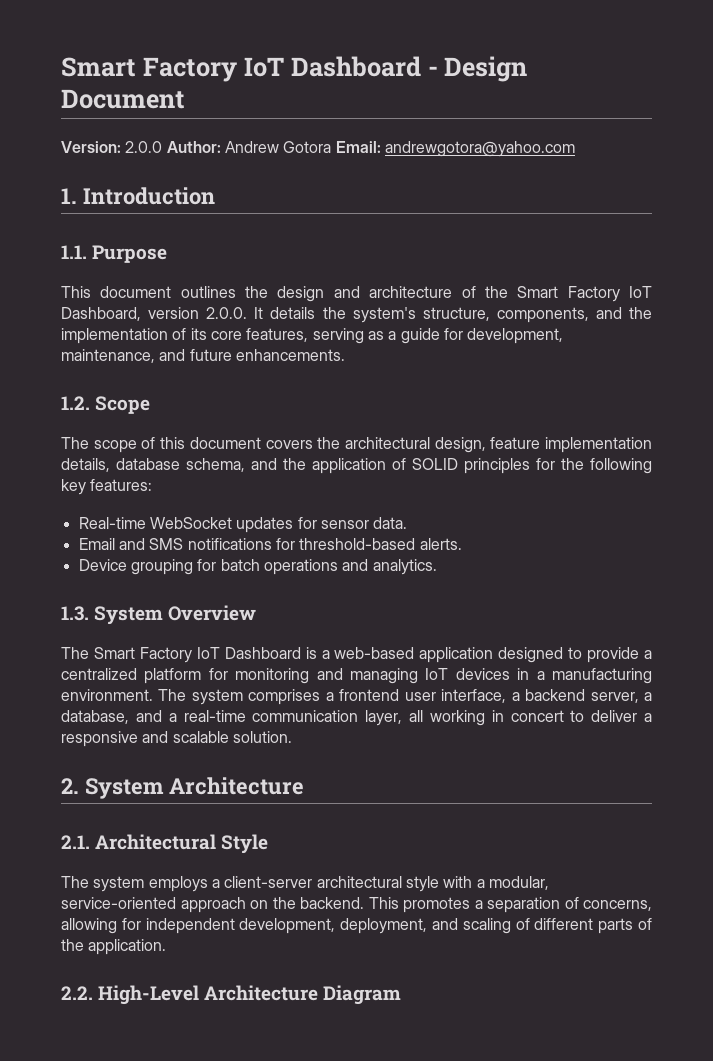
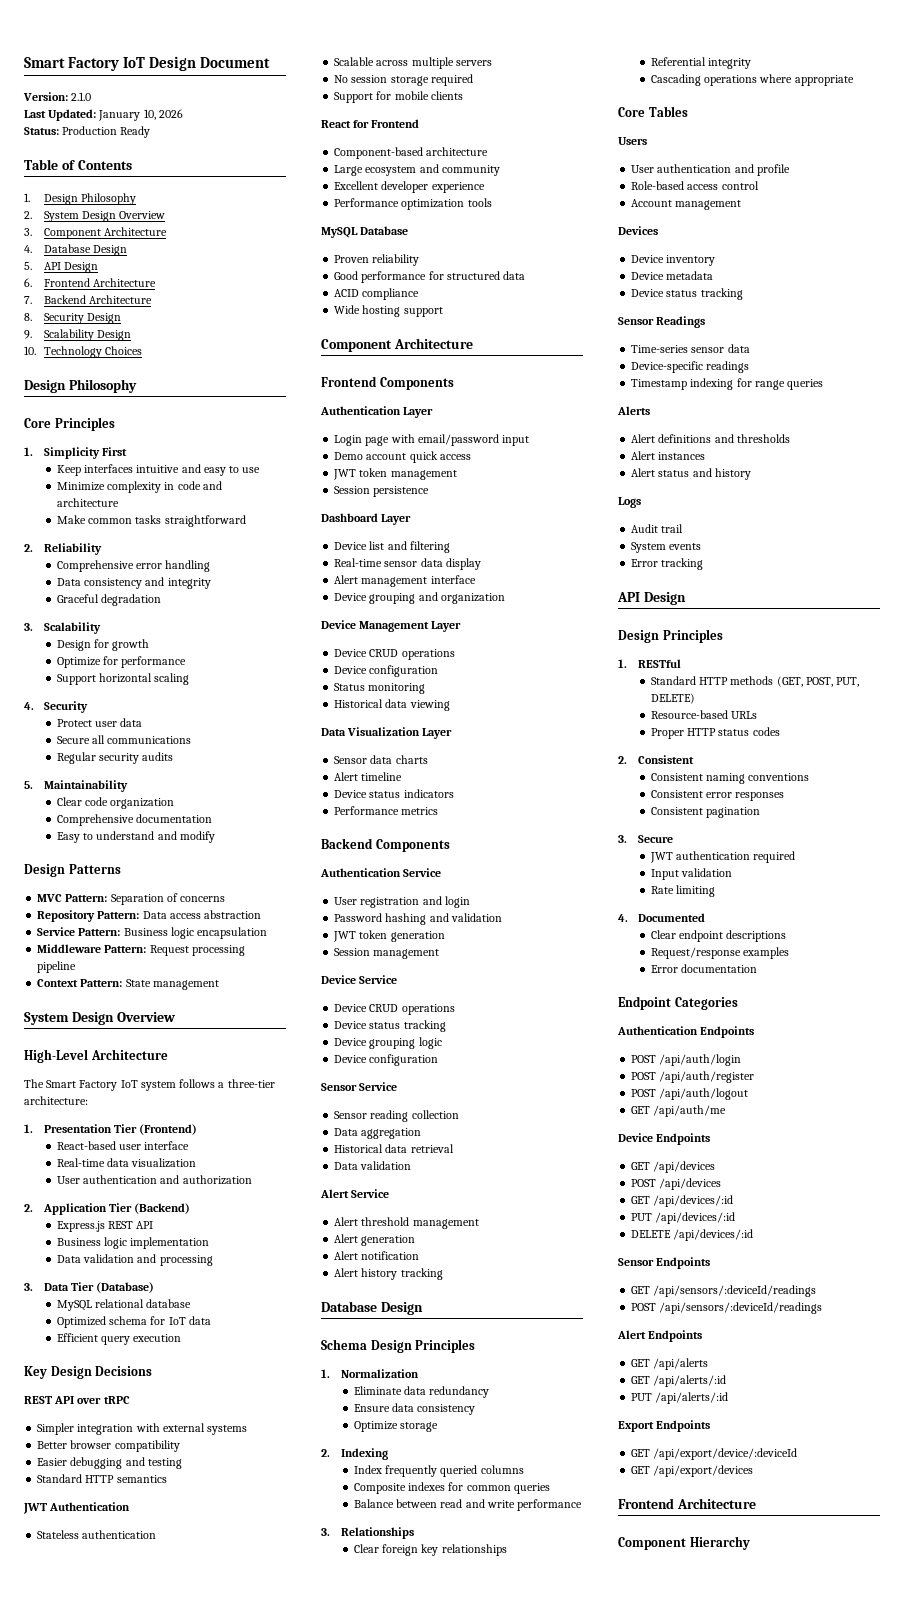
[61,56,438,82] Smart Factory IoT Dashboard - -> [24,57,146,71] Smart Factory IoT
[125,141,575,157] [61,187,215,205] [61,245,168,263] [61,286,653,302] [61,307,653,323] [61,328,564,344] [61,349,345,363] [61,396,151,414] [61,437,652,453] [61,458,652,474] [61,479,153,495] [78,517,408,533] [78,538,462,550] [78,559,437,575] [61,605,257,625] [61,647,652,663] [61,668,653,684] [61,689,652,705] [61,710,652,726] [61,731,292,747] [61,777,304,799] [61,834,269,854] [61,876,549,892] [61,897,652,913] [61,918,652,934] [61,939,167,955] [61,985,402,1005] 2.0.0 Author: Andrew Gotora Email: andrewgotora@yahoo.com // 1. Introduction // 1.1. Purpose // This document outlines the design and architecture of the Smart Factory IoT Dashboard, version 2.0.0. It details the system's structure, components, and the implementation of its core features, serving as a guide for development, maintenance, and future enhancements. // 1.2. Scope // The scope of this document covers the architectural design, feature implementation details, database schema, and the application of SOLID principles for the following key features: // Real-time WebSocket updates for sensor data. // Email and SMS notifications for threshold-based alerts. // Device grouping for batch operations and analytics. // 1.3. System Overview // The Smart Factory IoT Dashboard is a web-based application designed to provide a centralized platform for monitoring and managing IoT devices in a manufacturing environment. The system comprises a frontend user interface, a backend server, a database, and a real-time communication layer, all working in concert to deliver a responsive and scalable solution. // 2. System Architecture // 2.1. Architectural Style // The system employs a client-server architectural style with a modular, service-oriented approach on the backend. This promotes a separation of concerns, allowing for independent development, deployment, and scaling of different parts of the application. // 2.2. High-Level Architecture Diagram -> [71,92,92,101] [24,109,183,121] [24,126,151,138] [24,159,132,170] [24,193,136,205] [24,211,166,222] [24,227,167,239] [24,244,127,256] [24,262,98,273] [24,278,156,287] [24,295,152,304] [24,313,121,324] [24,329,131,341] [24,346,142,358] [24,379,137,393] [24,417,115,431] [24,447,127,459] [56,464,261,476] [56,481,222,493] [56,498,119,507] [56,515,246,527] [24,543,102,555] [56,560,211,572] [56,577,211,589] [56,594,162,606] [24,622,101,634] [56,639,150,651] [56,656,187,668] [56,673,190,685] [24,701,88,713] [56,718,143,727] [56,735,192,744] [56,752,174,764] [24,780,128,792] [56,797,175,809] [56,814,213,826] [56,831,215,843] [24,864,121,877] [37,893,226,905] [37,910,262,922] [37,927,268,939] [37,944,245,956] [37,961,77,973] [37,979,219,990] [24,1012,175,1025] [24,1049,168,1063] [24,1079,275,1091] [24,1096,88,1105] [24,1124,198,1135] [56,1141,190,1150] [56,1158,197,1168] [56,1175,252,1185] [24,1203,191,1215] [56,1221,154,1232] [56,1237,210,1249] [56,1254,213,1266] [24,1282,155,1293] [56,1299,192,1311] [56,1316,211,1328] [56,1333,182,1345] [24,1366,153,1379] [24,1396,130,1404] [37,1423,248,1435] [37,1440,180,1452] [37,1457,182,1469] [37,1474,167,1483] [23,1502,131,1514] [37,1530,157,1539] [334,57,492,69] [334,74,473,86] [334,91,463,103] [321,119,420,128] [334,147,489,159] [334,164,500,176] [334,181,485,193] [334,198,492,210] [321,226,409,238] [334,254,420,266] [334,271,526,283] [334,288,420,300] [334,305,443,317] [321,338,473,352] [321,376,454,390] [320,406,434,418] [334,434,530,446] [334,451,471,463] [333,468,457,480] [334,486,430,497] [321,513,412,525] [334,541,450,553] [334,558,481,570] [334,575,476,587] [334,592,505,604] [321,620,462,632] [334,649,455,660] [334,665,439,677] [334,683,426,694] [334,699,450,711] [321,727,453,739] [334,755,428,764] [334,772,403,781] [334,789,454,798] [334,806,439,815] [321,838,450,852] [320,868,442,877] [334,896,470,908] [334,913,502,925] [333,930,445,942] [334,948,440,959] [321,975,398,984] [334,1004,455,1015] [334,1020,446,1032] [334,1037,442,1049] [334,1054,439,1066] [321,1082,398,1091] [334,1110,459,1122] [334,1128,422,1139] [334,1144,454,1153] [334,1161,412,1170] [320,1189,390,1198] [334,1217,479,1229] [334,1234,416,1246] [334,1251,420,1260] [334,1268,443,1280] [321,1301,423,1315] [321,1339,476,1353] [321,1369,419,1378] [353,1386,490,1398] [353,1403,476,1415] [353,1421,439,1432] [321,1448,388,1460] [353,1465,524,1477] [353,1482,550,1494] [353,1499,583,1511] [321,1527,414,1539] [353,1544,507,1556] [650,57,752,69] [650,74,854,86] [618,106,688,117] [618,137,647,145] [631,164,790,176] [631,181,759,190] [631,199,742,210] [618,226,658,235] [631,255,716,266] [631,271,714,280] [631,288,743,300] [618,316,706,328] [631,344,750,353] [631,361,750,373] [631,378,824,390] [617,406,650,415] [631,434,790,443] [631,451,706,460] [631,468,751,480] [618,497,641,508] [631,524,684,533] [631,542,702,553] [631,558,704,570] [617,592,686,605] [618,629,723,643] [618,659,681,668] [650,676,860,687] [650,693,695,704] [650,710,758,719] [650,727,780,739] [618,755,694,764] [650,773,810,784] [650,790,785,801] [650,807,761,818] [618,835,673,843] [649,851,796,863] [650,868,733,880] [650,885,716,897] [618,913,705,922] [650,930,787,942] [650,947,790,959] [650,964,758,973] [618,996,738,1010] [617,1026,755,1038] [631,1054,742,1066] [631,1071,755,1083] [631,1088,749,1100] [631,1105,727,1117] [618,1133,711,1145] [631,1161,716,1173] [631,1178,722,1190] [631,1195,734,1207] [631,1212,736,1224] [631,1229,754,1241] [618,1257,711,1269] [631,1285,817,1297] [631,1302,823,1314] [617,1330,703,1342] [631,1358,709,1370] [631,1375,727,1387] [631,1392,729,1404] [618,1420,711,1432] [631,1448,798,1460] [631,1465,754,1477] [618,1498,756,1509] [618,1536,750,1550] 2.1.0 // Last Updated: January 10, 2026 // Status: Production Ready // Table of Contents // 1. Design Philosophy // 2. System Design Overview // 3. Component Architecture // 4. Database Design // 5. API Design // 6. Frontend Architecture // 7. Backend Architecture // 8. Security Design // 9. Scalability Design // 10. Technology Choices // Design Philosophy // Core Principles // 1. Simplicity First // Keep interfaces intuitive and easy to use // Minimize complexity in code and architecture // Make common tasks straightforward // 2. Reliability // Comprehensive error handling // Data consistency and integrity // Graceful degradation // 3. Scalability // Design for growth // Optimize for performance // Support horizontal scaling // 4. Security // Protect user data // Secure all communications // Regular security audits // 5. Maintainability // Clear code organization // Comprehensive documentation // Easy to understand and modify // Design Patterns // MVC Pattern: Separation of concerns // Repository Pattern: Data access abstraction // Service Pattern: Business logic encapsulation // Middleware Pattern: Request processing pipeline // Context Pattern: State management // System Design Overview // High-Level Architecture // The Smart Factory IoT system follows a three-tier architecture: // 1. Presentation Tier (Frontend) // React-based user interface // Real-time data visualization // User authentication and authorization // 2. Application Tier (Backend) // Express.js REST API // Business logic implementation // Data validation and processing // 3. Data Tier (Database) // MySQL relational database // Optimized schema for IoT data // Efficient query execution // Key Design Decisions // REST API over tRPC // Simpler integration with external systems // Better browser compatibility // Easier debugging and testing // Standard HTTP semantics // JWT Authentication // Stateless authentication // Scalable across multiple servers // No session storage required // Support for mobile clients // React for Frontend // Component-based architecture // Large ecosystem and community // Excellent developer experience // Performance optimization tools // MySQL Database // Proven reliability // Good performance for structured data // ACID compliance // Wide hosting support // Component Architecture // Frontend Components // Authentication Layer // Login page with email/password input // Demo account quick access // JWT token management // Session persistence // Dashboard Layer // Device list and filtering // Real-time sensor data display // Alert management interface // Device grouping and organization // Device Management Layer // Device CRUD operations // Device configuration // Status monitoring // Historical data viewing // Data Visualization Layer // Sensor data charts // Alert timeline // Device status indicators // Performance metrics // Backend Components // Authentication Service // User registration and login // Password hashing and validation // JWT token generation // Session management // Device Service // Device CRUD operations // Device status tracking // Device grouping logic // Device configuration // Sensor Service // Sensor reading collection // Data aggregation // Historical data retrieval // Data validation // Alert Service // Alert threshold management // Alert generation // Alert notification // Alert history tracking // Database Design // Schema Design Principles // 1. Normalization // Eliminate data redundancy // Ensure data consistency // Optimize storage // 2. Indexing // Index frequently queried columns // Composite indexes for common queries // Balance between read and write performance // 3. Relationships // Clear foreign key relationships // Referential integrity // Cascading operations where appropriate // Core Tables // Users // User authentication and profile // Role-based access control // Account management // Devices // Device inventory // Device metadata // Device status tracking // Sensor Readings // Time-series sensor data // Device-specific readings // Timestamp indexing for range queries // Alerts // Alert definitions and thresholds // Alert instances // Alert status and history // Logs // Audit trail // System events // Error tracking // API Design // Design Principles // 1. RESTful // Standard HTTP methods (GET, POST, PUT, DELETE) // Resource-based URLs // Proper HTTP status codes // 2. Consistent // Consistent naming conventions // Consistent error responses // Consistent pagination // 3. Secure // JWT authentication required // Input validation // Rate limiting // 4. Documented // Clear endpoint descriptions // Request/response examples // Error documentation // Endpoint Categories // Authentication Endpoints // POST /api/auth/login // POST /api/auth/register // POST /api/auth/logout // GET /api/auth/me // Device Endpoints // GET /api/devices // POST /api/devices // GET /api/devices/:id // PUT /api/devices/:id // DELETE /api/devices/:id // Sensor Endpoints // GET /api/sensors/:deviceId/readings // POST /api/sensors/:deviceId/readings // Alert Endpoints // GET /api/alerts // GET /api/alerts/:id // PUT /api/alerts/:id // Export Endpoints // GET /api/export/device/:deviceId // GET /api/export/devices // Frontend Architecture // Component Hierarchy

